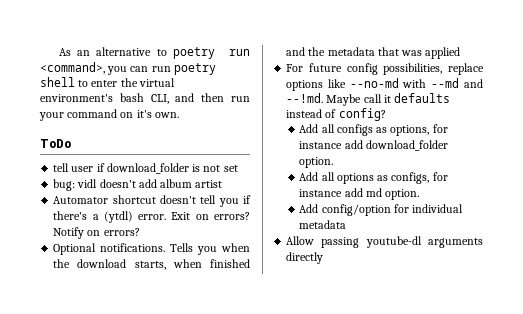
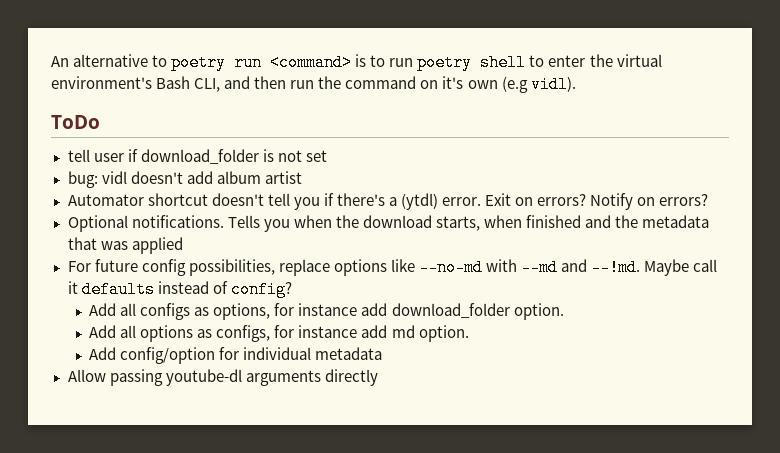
[58,48,91,56] As an -> [51,56,69,67] An
[40,62,149,75] <command>, you can -> [270,54,386,71] <command> is to
[119,93,144,102] bash -> [156,76,191,89] Bash
[39,112,64,121] your -> [318,76,342,89] the
[154,112,179,118] own. -> [467,76,576,93] own (e.g vidl).

